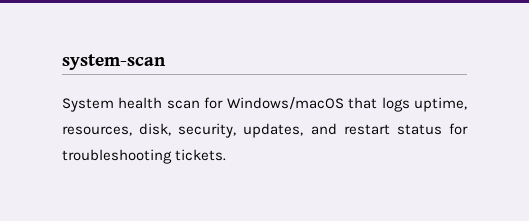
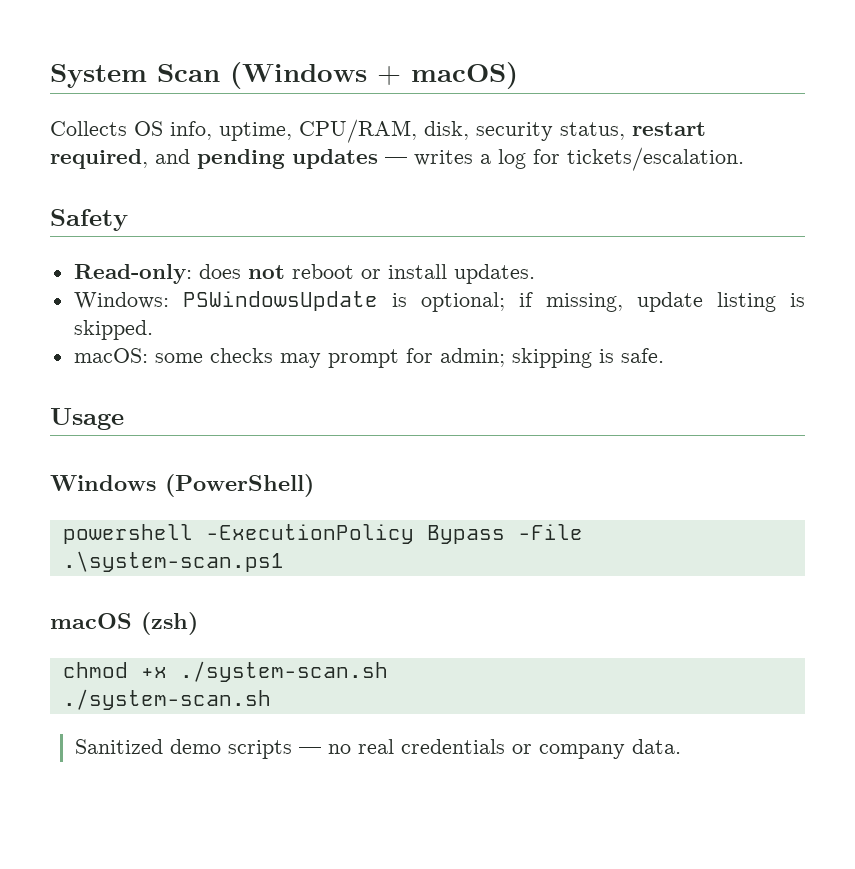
[62,54,166,70] [62,97,468,112] [62,123,469,138] [62,149,227,164] system-scan // System health scan for Windows/macOS that logs uptime, resources, disk, security, updates, and restart status for troubleshooting tickets. -> [50,62,518,89] [50,119,706,143] [50,147,744,171] [50,209,128,231] [73,264,535,284] [73,291,806,312] [73,320,153,340] [73,348,664,368] [50,408,124,430] [50,474,314,497] [62,524,583,544] [62,551,284,572] [50,612,198,635] [62,661,388,682] [62,689,271,710] [75,739,682,759] System Scan (Windows + macOS) // Collects OS info, uptime, CPU/RAM, disk, security status, restart required, and pending updates — writes a log for tickets/escalation. // Safety // Read-only: does not reboot or install updates. // Windows: PSWindowsUpdate is optional; if missing, update listing is skipped. // macOS: some checks may prompt for admin; skipping is safe. // Usage // Windows (PowerShell) // powershell -ExecutionPolicy Bypass -File .\system-scan.ps1 // macOS (zsh) // chmod +x ./system-scan.sh // ./system-scan.sh // Sanitized demo scripts — no real credentials or company data.

